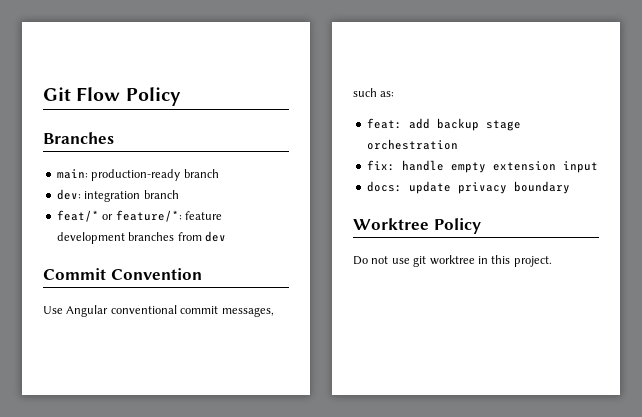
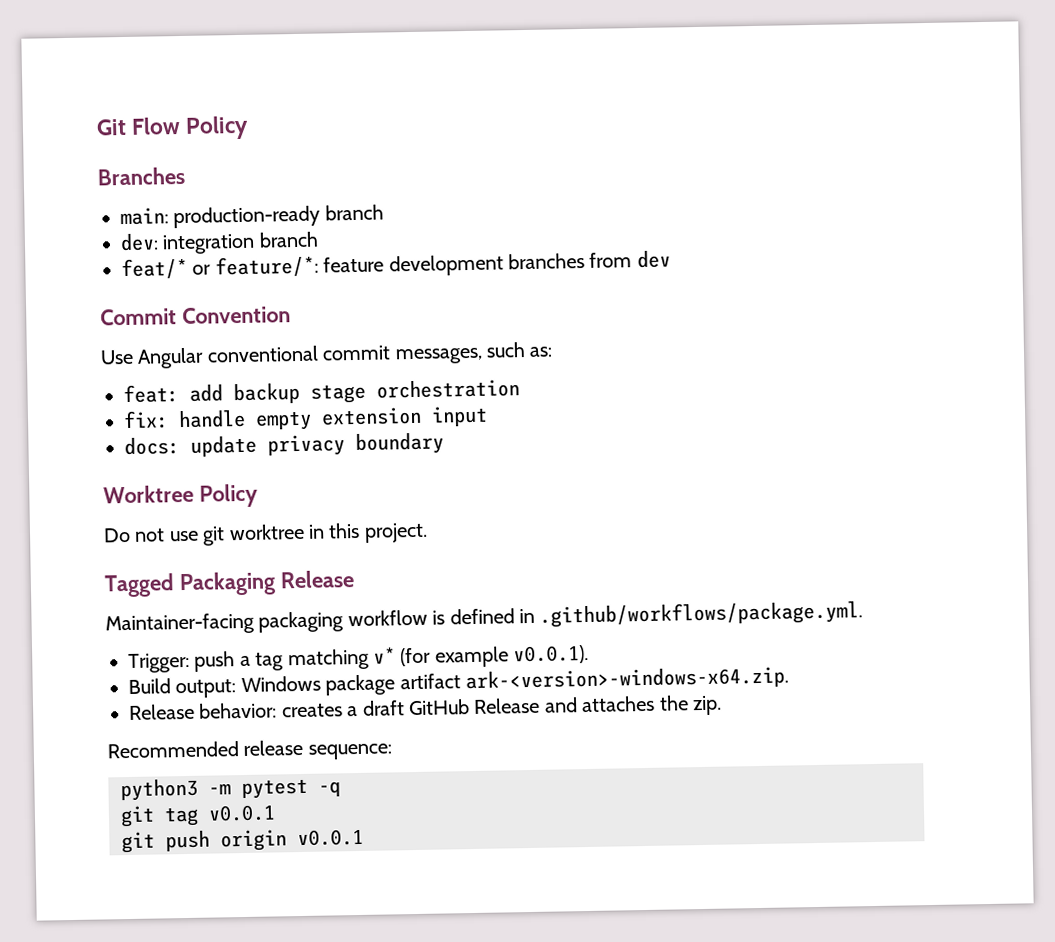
(552, 261) none -> [104,570,354,598] [105,600,864,636] [128,644,590,673] [128,666,789,699] [129,695,722,720] [107,739,392,760] [120,778,341,802] [120,804,276,828] [121,828,364,854] // Tagged Packaging Release // Maintainer-facing packaging workflow is defined in .github/workflows/package.yml. // Trigger: push a tag matching v* (for example v0.0.1). // Build output: Windows package artifact ark-<version>-windows-x64.zip. // Release behavior: creates a draft GitHub Release and attaches the zip. // Recommended release sequence: // python3 -m pytest -q // git tag v0.0.1 // git push origin v0.0.1

